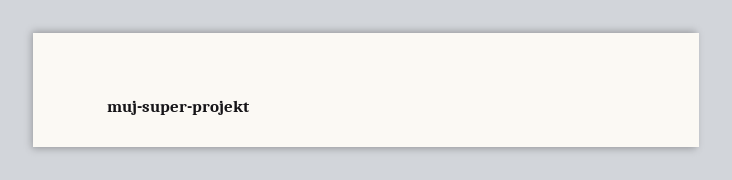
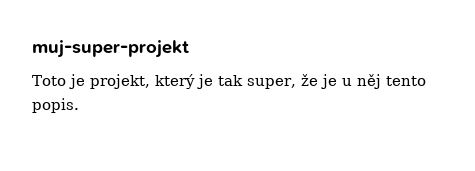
(250, 107) none -> [32,74,426,89] [32,98,79,113] // Toto je projekt, který je tak super, že je u něj tento popis.

